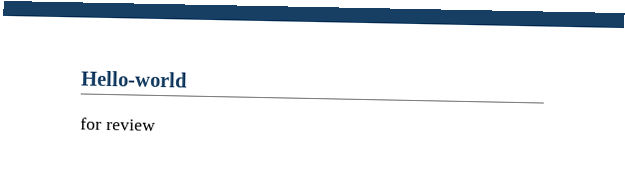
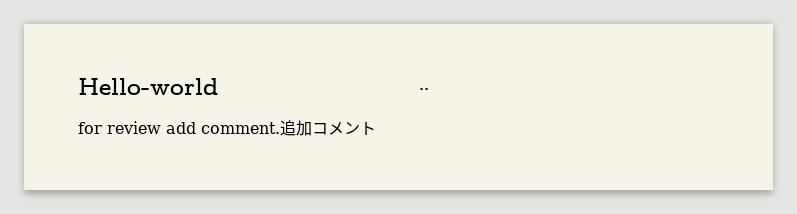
(156, 124) none -> [166,120,376,136] [419,88,429,90] add comment.追加コメント..

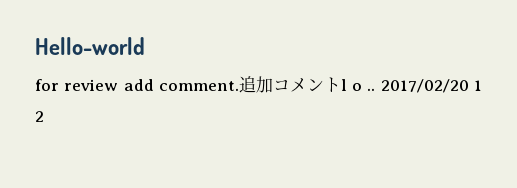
[419,88,429,90] .. -> [340,79,482,93] [35,111,44,122] l o .. 2017/02/20 1 2

